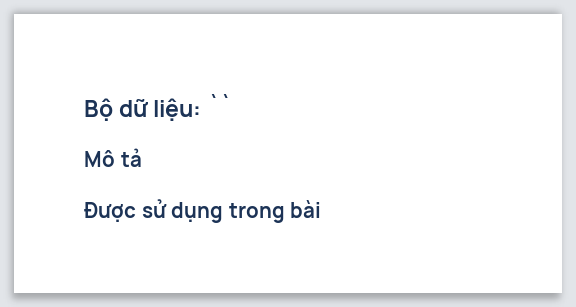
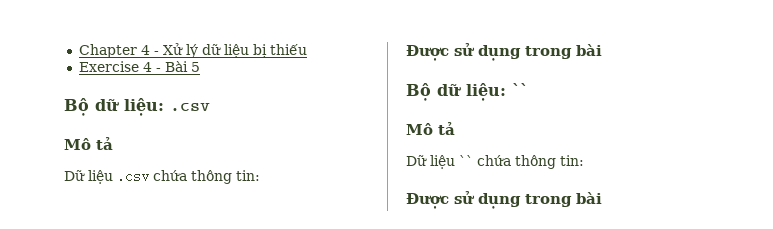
(84, 109) none -> [78,43,307,58] [78,61,200,72] [64,98,210,116] [64,137,113,150] [64,170,260,184] [406,43,602,61] Chapter 4 - Xử lý dữ liệu bị thiếu // Exercise 4 - Bài 5 // Bộ dữ liệu: .csv // Mô tả // Dữ liệu .csv chứa thông tin: // Được sử dụng trong bài //
(142, 157) none -> [406,155,584,169] // Dữ liệu `` chứa thông tin:

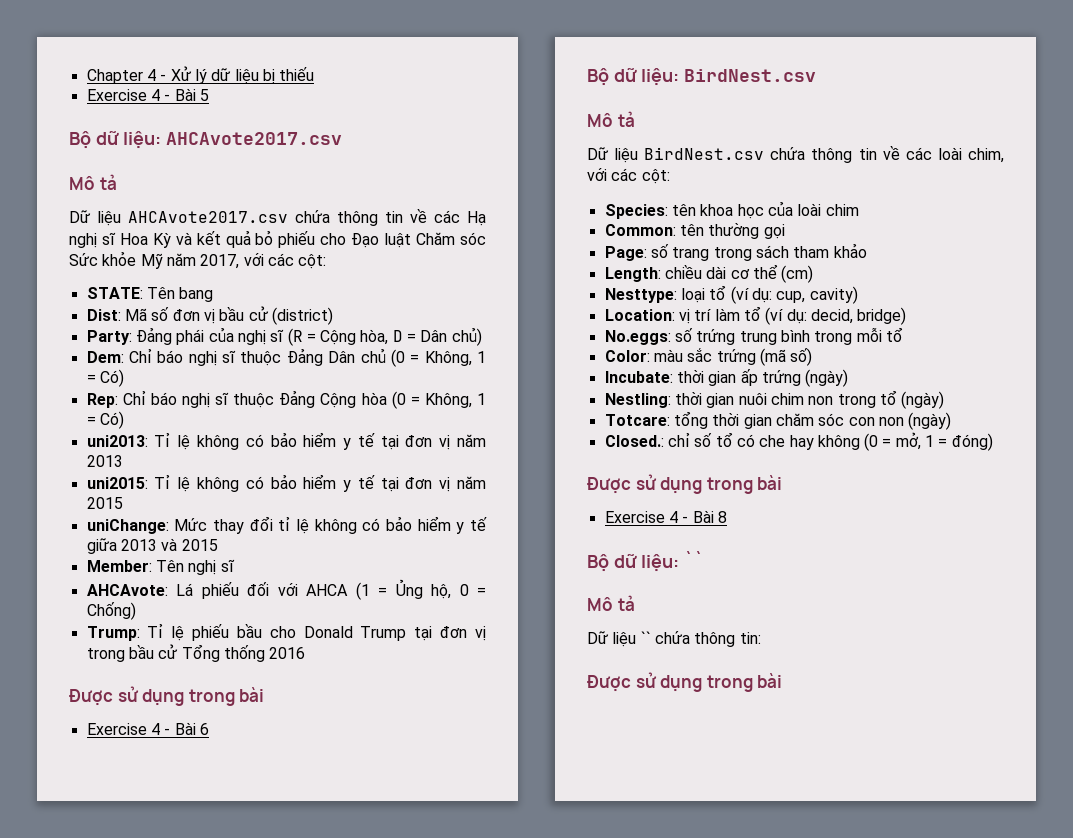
[170,103,210,111] [64,137,113,150] [64,170,260,184] [406,43,602,61] .csv // Mô tả // Dữ liệu .csv chứa thông tin: // Được sử dụng trong bài -> [165,132,342,145] [69,174,117,190] [69,209,486,226] [69,230,486,248] [69,251,327,269] [86,287,214,302] [86,306,333,325] [86,327,482,346] [86,348,487,367] [86,369,124,387] [86,390,487,409] [86,411,124,429] [86,432,486,450] [86,455,123,467] [86,474,486,492] [86,497,123,509] [86,516,488,534] [86,538,218,554] [86,559,235,575] [86,579,487,600] [86,602,136,620] [86,623,486,641] [86,644,306,662] [69,686,265,706] [86,722,209,735] [587,68,816,86] [587,111,635,127] [587,146,1004,163] [587,168,670,184] [604,201,859,219] [604,223,785,239] [604,243,867,261] [604,264,814,283] [604,285,858,304] [604,306,907,325] [604,327,903,345] [604,348,813,366] [604,369,849,387] [604,390,945,409] [604,411,952,430] [604,432,993,451] [587,474,783,494] [604,510,727,523] AHCAvote2017.csv // Mô tả // Dữ liệu AHCAvote2017.csv chứa thông tin về các Hạ nghị sĩ Hoa Kỳ và kết quả bỏ phiếu cho Đạo luật Chăm sóc Sức khỏe Mỹ năm 2017, với các cột: // STATE: Tên bang // Dist: Mã số đơn vị bầu cử (district) // Party: Đảng phái của nghị sĩ (R = Cộng hòa, D = Dân chủ) // Dem: Chỉ báo nghị sĩ thuộc Đảng Dân chủ (0 = Không, 1 = Có) // Rep: Chỉ báo nghị sĩ thuộc Đảng Cộng hòa (0 = Không, 1 = Có) // uni2013: Tỉ lệ không có bảo hiểm y tế tại đơn vị năm 2013 // uni2015: Tỉ lệ không có bảo hiểm y tế tại đơn vị năm 2015 // uniChange: Mức thay đổi tỉ lệ không có bảo hiểm y tế giữa 2013 và 2015 // Member: Tên nghị sĩ // AHCAvote: Lá phiếu đối với AHCA (1 = Ủng hộ, 0 = Chống) // Trump: Tỉ lệ phiếu bầu cho Donald Trump tại đơn vị trong bầu cử Tổng thống 2016 // Được sử dụng trong bài // Exercise 4 - Bài 6 // Bộ dữ liệu: BirdNest.csv // Mô tả // Dữ liệu BirdNest.csv chứa thông tin về các loài chim, với các cột: // Species: tên khoa học của loài chim // Common: tên thường gọi // Page: số trang trong sách tham khảo // Length: chiều dài cơ thể (cm) // Nesttype: loại tổ (ví dụ: cup, cavity) // Location: vị trí làm tổ (ví dụ: decid, bridge) // No.eggs: số trứng trung bình trong mỗi tổ // Color: màu sắc trứng (mã số) // Incubate: thời gian ấp trứng (ngày) // Nestling: thời gian nuôi chim non trong tổ (ngày) // Totcare: tổng thời gian chăm sóc con non (ngày) // Closed.: chỉ số tổ có che hay không (0 = mở, 1 = đóng) // Được sử dụng trong bài // Exercise 4 - Bài 8

